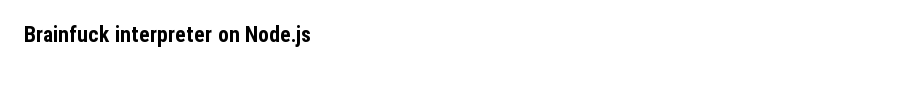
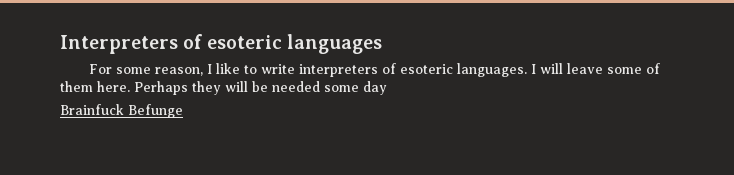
[24,25,312,47] Brainfuck interpreter on Node.js -> [60,34,382,54] [88,63,660,77] [60,81,387,95] [60,104,183,118] Interpreters of esoteric languages // For some reason, I like to write interpreters of esoteric languages. I will leave some of them here. Perhaps they will be needed some day // Brainfuck Befunge

